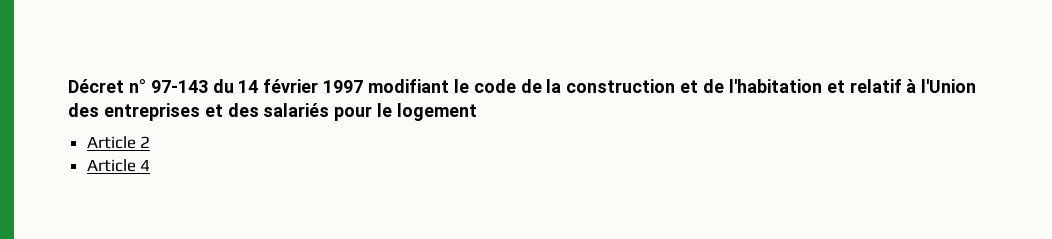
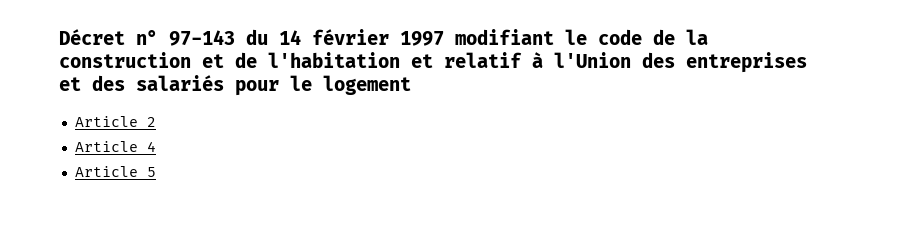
(151, 165) none -> [74,166,156,177] // Article 5

